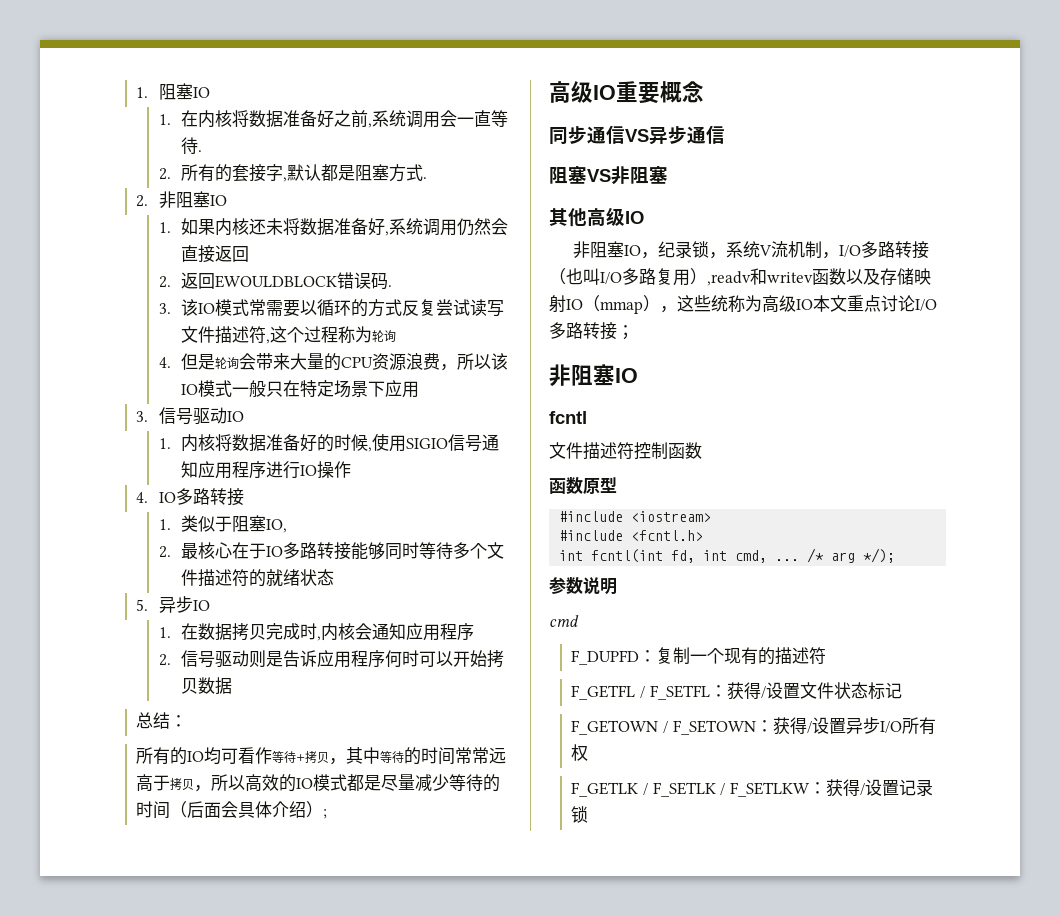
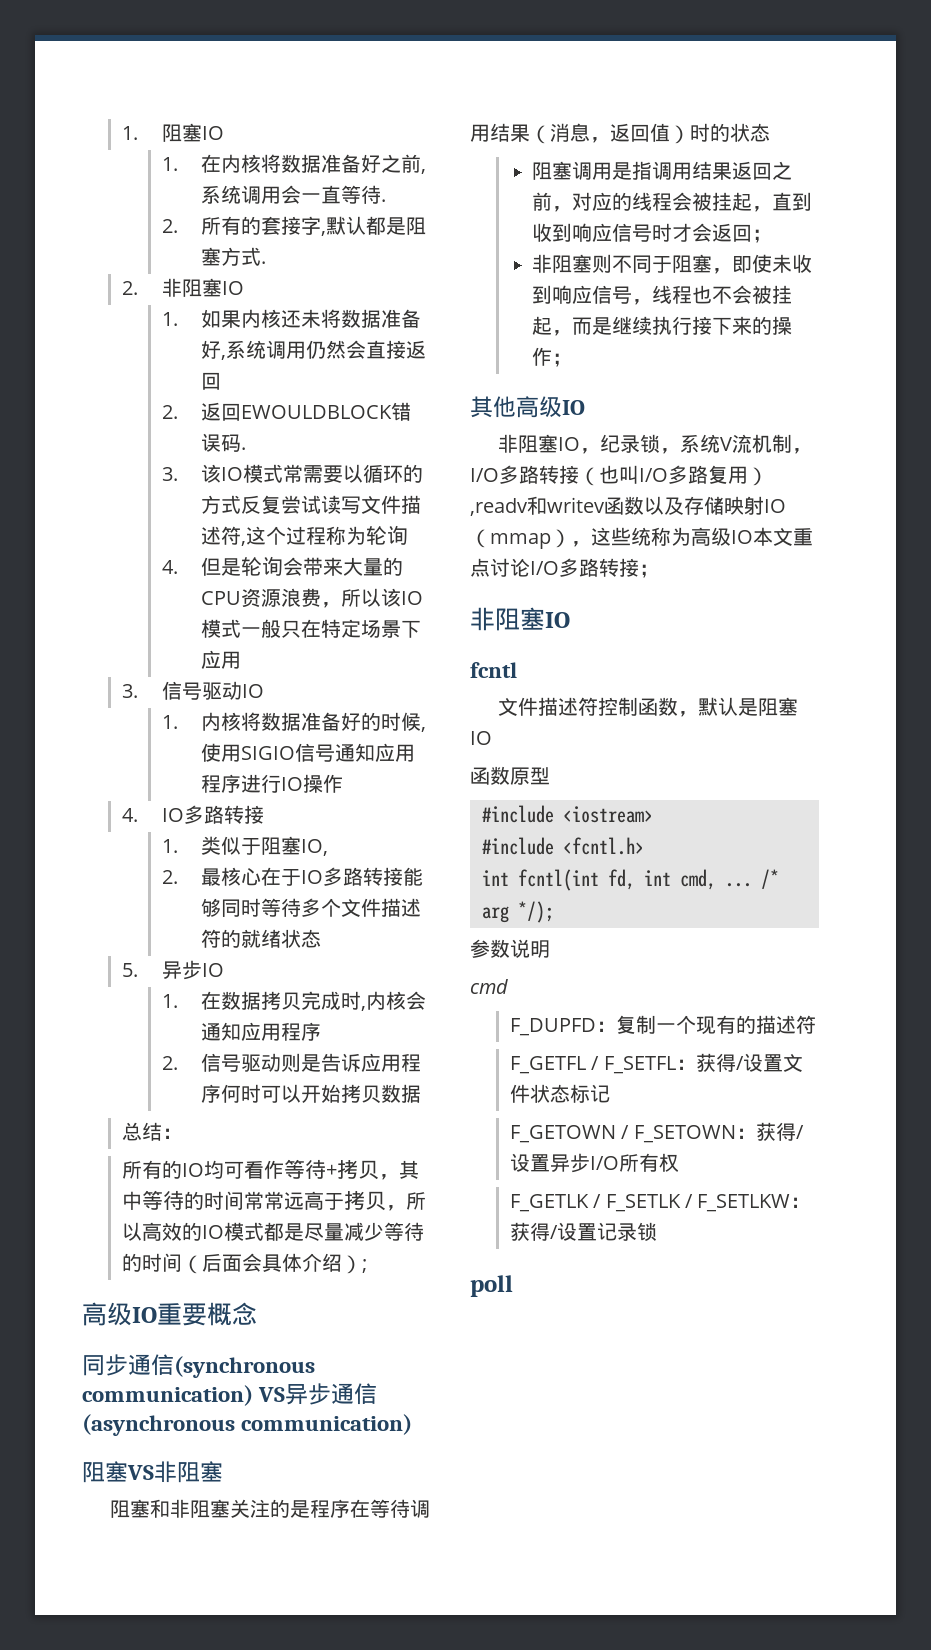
(625, 134) none -> [174,1356,315,1378] [82,1385,253,1406] (synchronous communication)
(725, 134) none -> [82,1414,413,1436] (asynchronous communication)
(668, 175) none -> [109,1499,430,1518] [470,123,770,144] [531,161,792,180] [531,192,812,212] [531,223,772,243] [531,254,812,274] [531,285,792,305] [531,316,792,336] [531,347,572,367] // 阻塞和非阻塞关注的是程序在等待调用结果（消息，返回值）时的状态 // 阻塞调用是指调用结果返回之前，对应的线程会被挂起，直到收到响应信号时才会返回； // 非阻塞则不同于阻塞，即使未收到响应信号，线程也不会被挂起，而是继续执行接下来的操作；
(702, 450) none -> [677,697,798,717] [470,731,492,745] ，默认是阻塞IO
(589, 814) none -> [470,1275,513,1297] // poll

